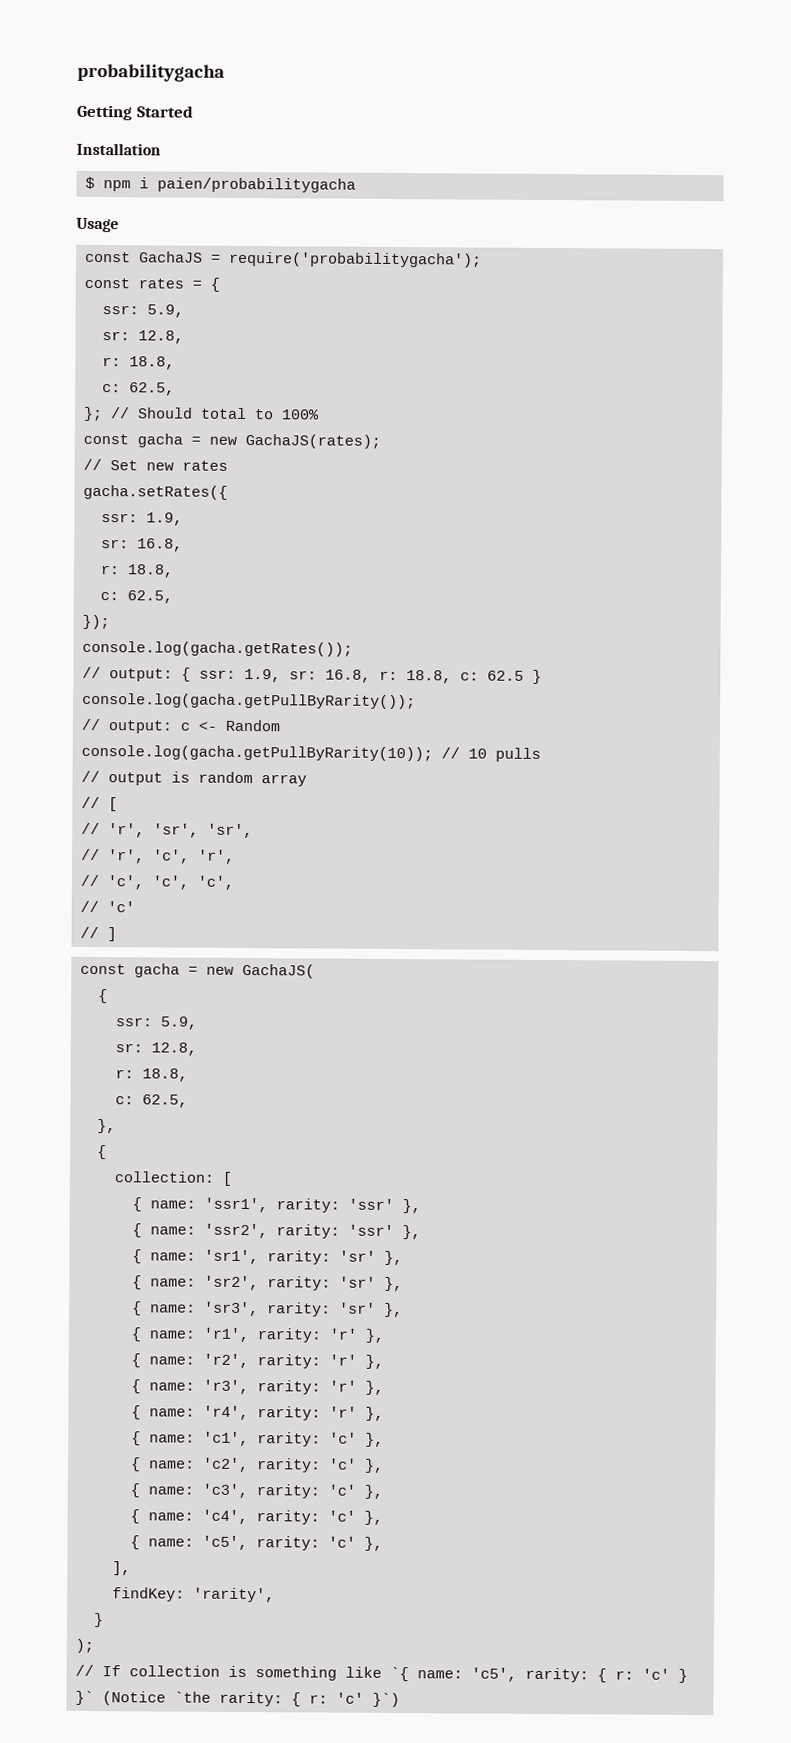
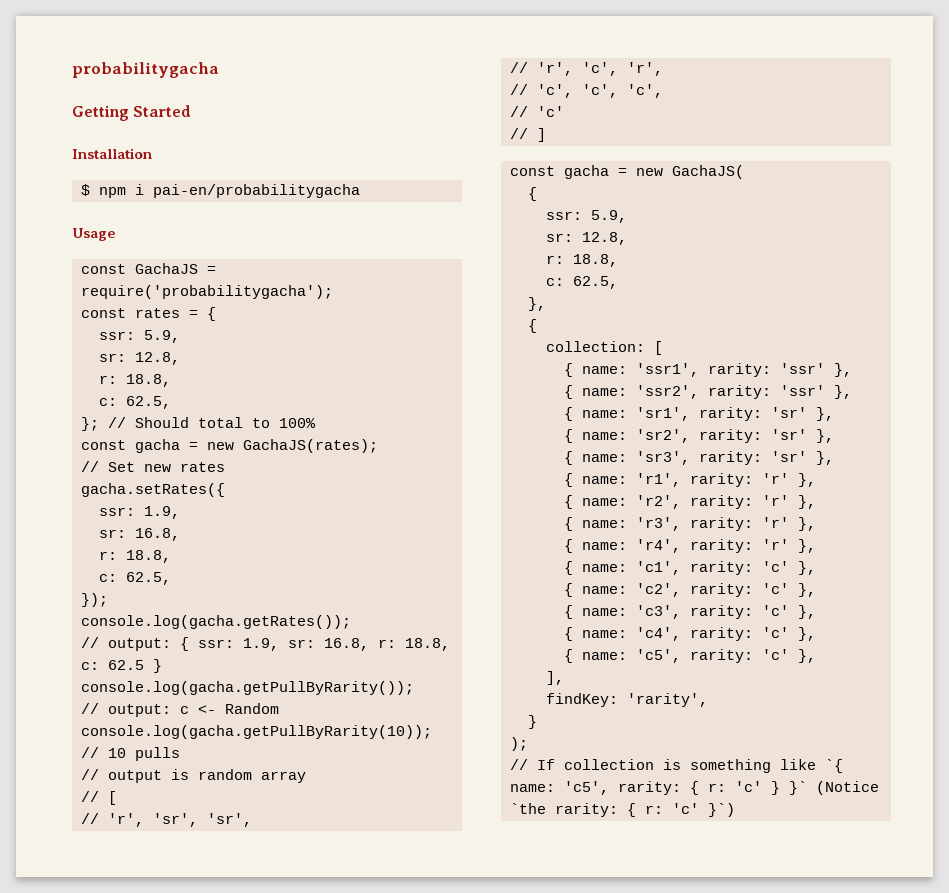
[156,177,356,193] paien/probabilitygacha -> [152,184,360,198] pai-en/probabilitygacha

